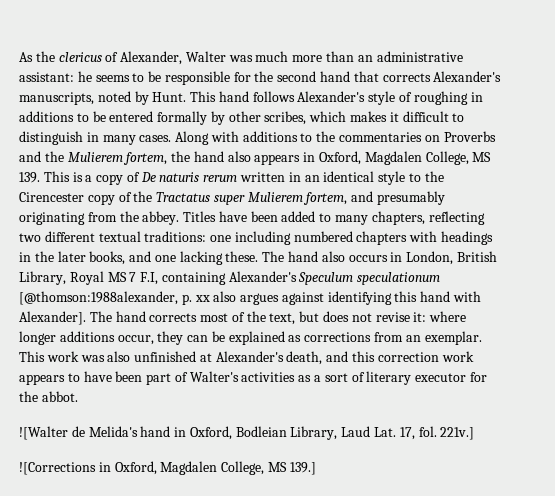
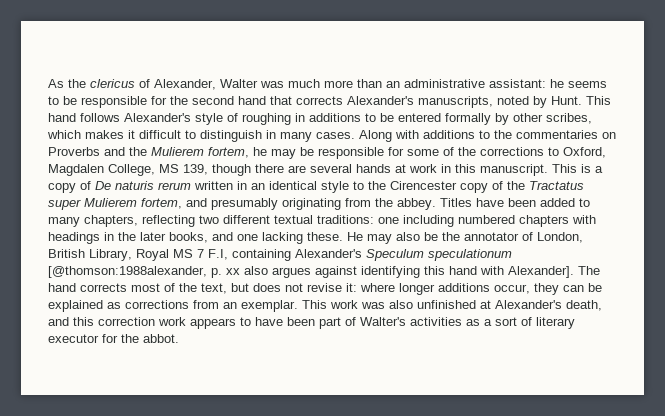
[171,151,492,165] [19,172,40,183] the hand also appears in Oxford, Magdalen College, MS 139. -> [253,147,606,159] [48,164,548,176] he may be responsible for some of the corrections to Oxford, Magdalen College, MS 139, though there are several hands at work in this manuscript.
[262,251,403,262] The hand also occurs in -> [347,232,533,244] He may also be the annotator of
[19,426,475,440] [19,461,316,475] // ![Walter de Melida's hand in Oxford, Bodleian Library, Laud Lat. 17, fol. 221v.] // ![Corrections in Oxford, Magdalen College, MS 139.] -> (179, 338) none

